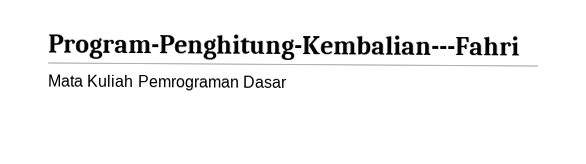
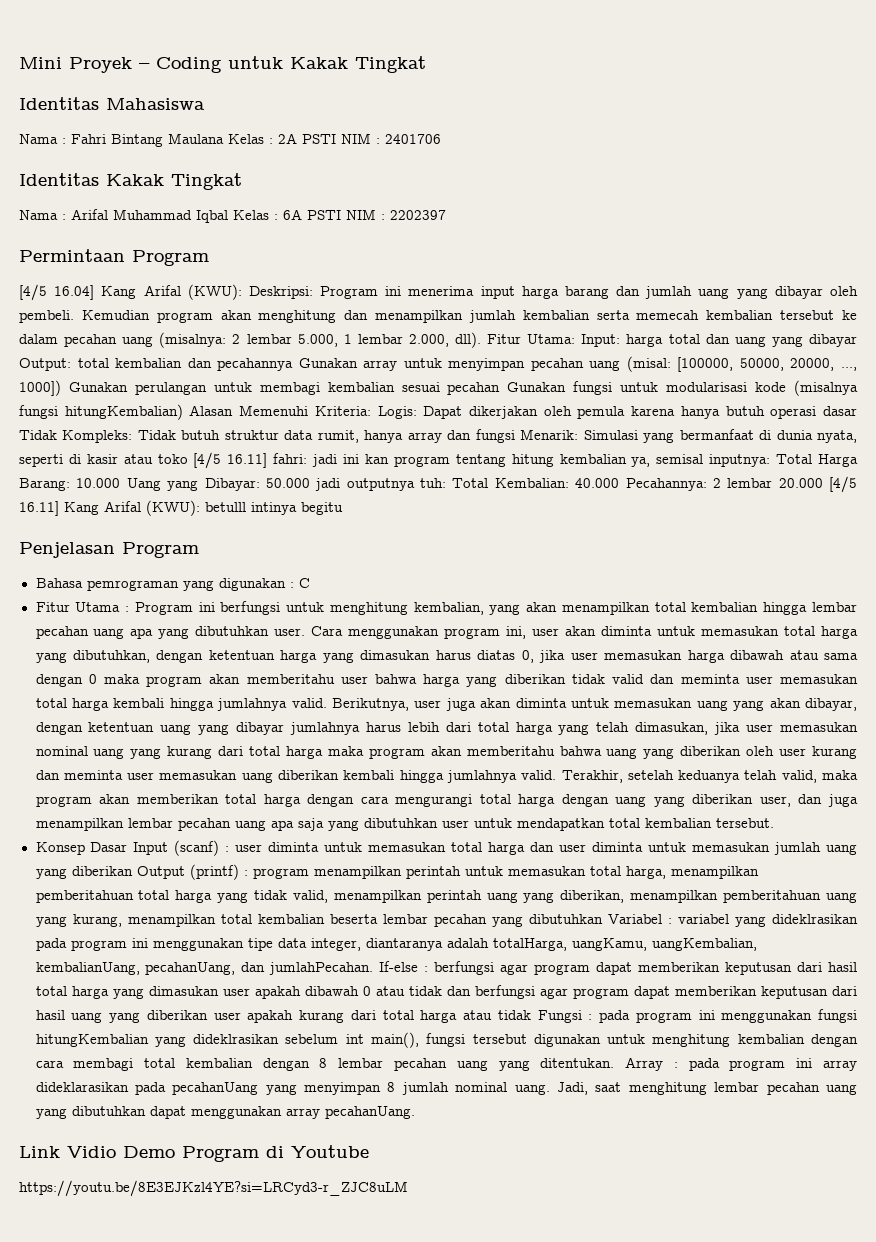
[48,33,520,62] [47,74,288,91] Program-Penghitung-Kembalian---Fahri // Mata Kuliah Pemrograman Dasar -> [19,56,426,73] [19,97,205,110] [19,133,441,147] [19,173,242,190] [19,209,446,223] [19,249,209,266] [19,284,858,301] [19,310,857,323] [19,332,857,348] [19,356,857,372] [19,380,858,396] [19,404,857,420] [19,429,858,443] [19,452,859,469] [19,476,857,493] [19,500,343,516] [19,542,199,558] [35,578,310,591] [35,601,857,615] [35,626,858,639] [35,650,858,663] [35,674,858,687] [35,698,857,711] [35,722,858,735] [35,746,857,759] [35,770,858,783] [35,794,858,807] [35,818,774,831] [35,840,858,856] [35,864,759,880] [35,890,857,903] [35,914,859,927] [35,938,757,951] [35,961,857,975] [35,985,857,999] [35,1009,857,1023] [35,1032,858,1048] [35,1057,857,1071] [35,1082,857,1095] [35,1106,415,1119] [19,1145,369,1162] [19,1180,408,1197] Mini Proyek – Coding untuk Kakak Tingkat // Identitas Mahasiswa // Nama : Fahri Bintang Maulana Kelas : 2A PSTI NIM : 2401706 // Identitas Kakak Tingkat // Nama : Arifal Muhammad Iqbal Kelas : 6A PSTI NIM : 2202397 // Permintaan Program // [4/5 16.04] Kang Arifal (KWU): Deskripsi: Program ini menerima input harga barang dan jumlah uang yang dibayar oleh pembeli. Kemudian program akan menghitung dan menampilkan jumlah kembalian serta memecah kembalian tersebut ke dalam pecahan uang (misalnya: 2 lembar 5.000, 1 lembar 2.000, dll). Fitur Utama: Input: harga total dan uang yang dibayar Output: total kembalian dan pecahannya Gunakan array untuk menyimpan pecahan uang (misal: [100000, 50000, 20000, ..., 1000]) Gunakan perulangan untuk membagi kembalian sesuai pecahan Gunakan fungsi untuk modularisasi kode (misalnya fungsi hitungKembalian) Alasan Memenuhi Kriteria: Logis: Dapat dikerjakan oleh pemula karena hanya butuh operasi dasar Tidak Kompleks: Tidak butuh struktur data rumit, hanya array dan fungsi Menarik: Simulasi yang bermanfaat di dunia nyata, seperti di kasir atau toko [4/5 16.11] fahri: jadi ini kan program tentang hitung kembalian ya, semisal inputnya: Total Harga Barang: 10.000 Uang yang Dibayar: 50.000 jadi outputnya tuh: Total Kembalian: 40.000 Pecahannya: 2 lembar 20.000 [4/5 16.11] Kang Arifal (KWU): betulll intinya begitu // Penjelasan Program // Bahasa pemrograman yang digunakan : C // Fitur Utama : Program ini berfungsi untuk menghitung kembalian, yang akan menampilkan total kembalian hingga lembar pecahan uang apa yang dibutuhkan user. Cara menggunakan program ini, user akan diminta untuk memasukan total harga yang dibutuhkan, dengan ketentuan harga yang dimasukan harus diatas 0, jika user memasukan harga dibawah atau sama dengan 0 maka program akan memberitahu user bahwa harga yang diberikan tidak valid dan meminta user memasukan total harga kembali hingga jumlahnya valid. Berikutnya, user juga akan diminta untuk memasukan uang yang akan dibayar, dengan ketentuan uang yang dibayar jumlahnya harus lebih dari total harga yang telah dimasukan, jika user memasukan nominal uang yang kurang dari total harga maka program akan memberitahu bahwa uang yang diberikan oleh user kurang dan meminta user memasukan uang diberikan kembali hingga jumlahnya valid. Terakhir, setelah keduanya telah valid, maka program akan memberikan total harga dengan cara mengurangi total harga dengan uang yang diberikan user, dan juga menampilkan lembar pecahan uang apa saja yang dibutuhkan user untuk mendapatkan total kembalian tersebut. // Konsep Dasar Input (scanf) : user diminta untuk memasukan total harga dan user diminta untuk memasukan jumlah uang yang diberikan Output (printf) : program menampilkan perintah untuk memasukan total harga, menampilkan pemberitahuan total harga yang tidak valid, menampilkan perintah uang yang diberikan, menampilkan pemberitahuan uang yang kurang, menampilkan total kembalian beserta lembar pecahan yang dibutuhkan Variabel : variabel yang dideklrasikan pada program ini menggunakan tipe data integer, diantaranya adalah totalHarga, uangKamu, uangKembalian, kembalianUang, pecahanUang, dan jumlahPecahan. If-else : berfungsi agar program dapat memberikan keputusan dari hasil total harga yang dimasukan user apakah dibawah 0 atau tidak dan berfungsi agar program dapat memberikan keputusan dari hasil uang yang diberikan user apakah kurang dari total harga atau tidak Fungsi : pada program ini menggunakan fungsi hitungKembalian yang dideklrasikan sebelum int main(), fungsi tersebut digunakan untuk menghitung kembalian dengan cara membagi total kembalian dengan 8 lembar pecahan uang yang ditentukan. Array : pada program ini array dideklarasikan pada pecahanUang yang menyimpan 8 jumlah nominal uang. Jadi, saat menghitung lembar pecahan uang yang dibutuhkan dapat menggunakan array pecahanUang. // Link Vidio Demo Program di Youtube // https://youtu.be/8E3EJKzl4YE?si=LRCyd3-r_ZJC8uLM

